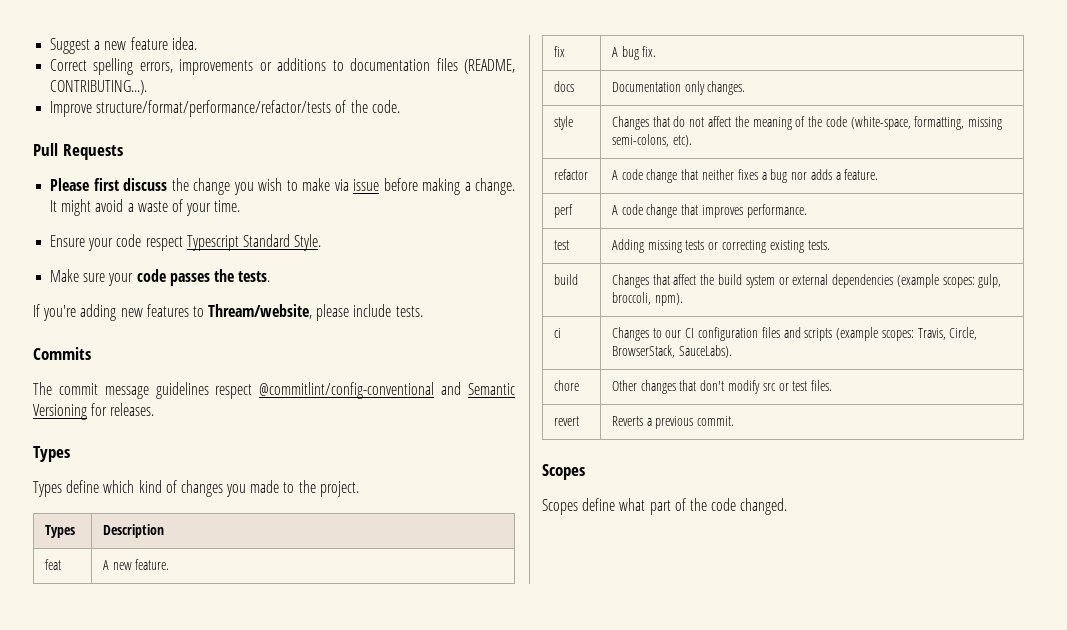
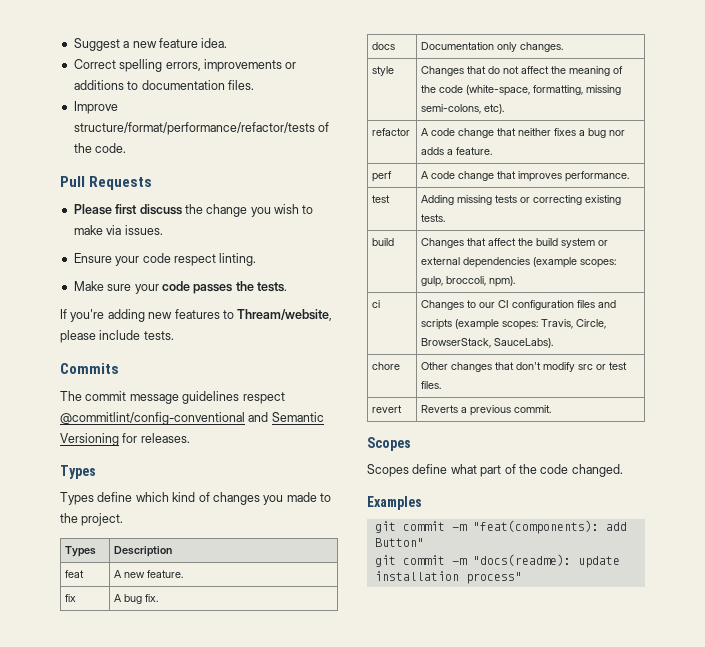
[436,58,515,74] [50,80,148,95] files (README, CONTRIBUTING...). -> [227,80,254,90] files.
[353,178,515,195] [50,199,241,216] issue before making a change. It might avoid a waste of your time. -> [124,225,163,235] issues.
[186,234,322,251] Typescript Standard Style. -> [219,253,257,266] linting.
(788, 506) none -> [367,496,422,510] [374,520,627,534] [374,538,424,547] [374,554,620,568] [374,571,522,584] // Examples // git commit -m "feat(components): add Button" // git commit -m "docs(readme): update installation process"

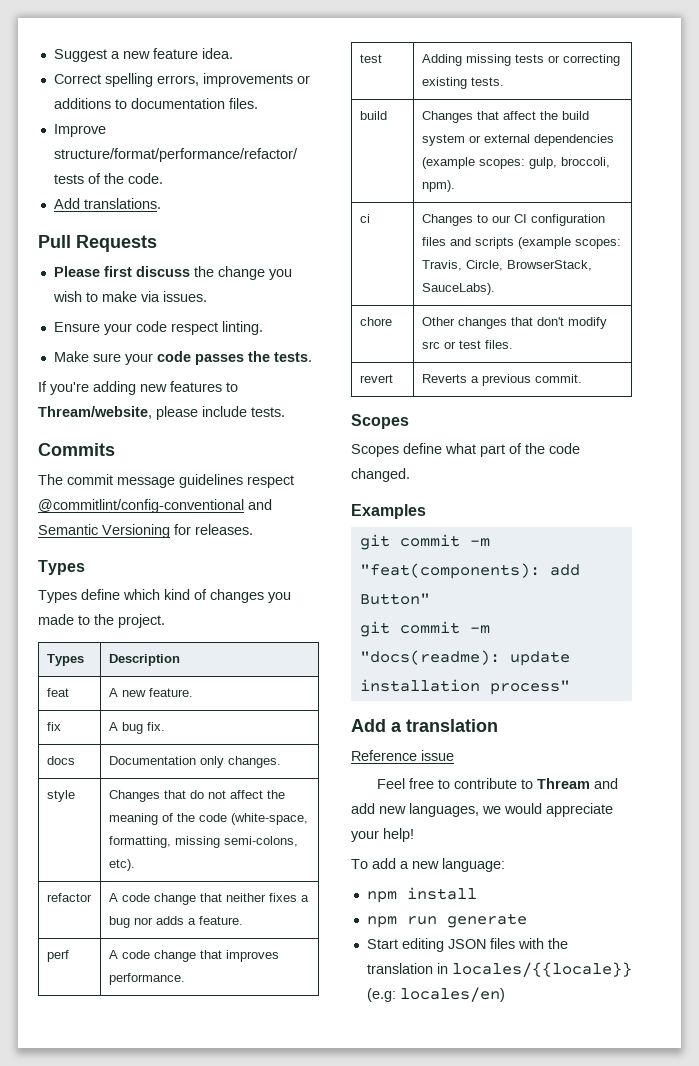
(127, 148) none -> [53,198,161,209] // Add translations.
(522, 578) none -> [351,719,498,732] [351,750,454,761] [377,778,619,789] [351,803,613,817] [351,828,414,842] [351,858,505,872] [366,887,477,903] [366,913,527,928] [366,938,568,952] [366,962,632,977] [366,987,505,1002] // Add a translation // Reference issue // Feel free to contribute to Thream and add new languages, we would appreciate your help! // To add a new language: // npm install // npm run generate // Start editing JSON files with the translation in locales/{{locale}} (e.g: locales/en)

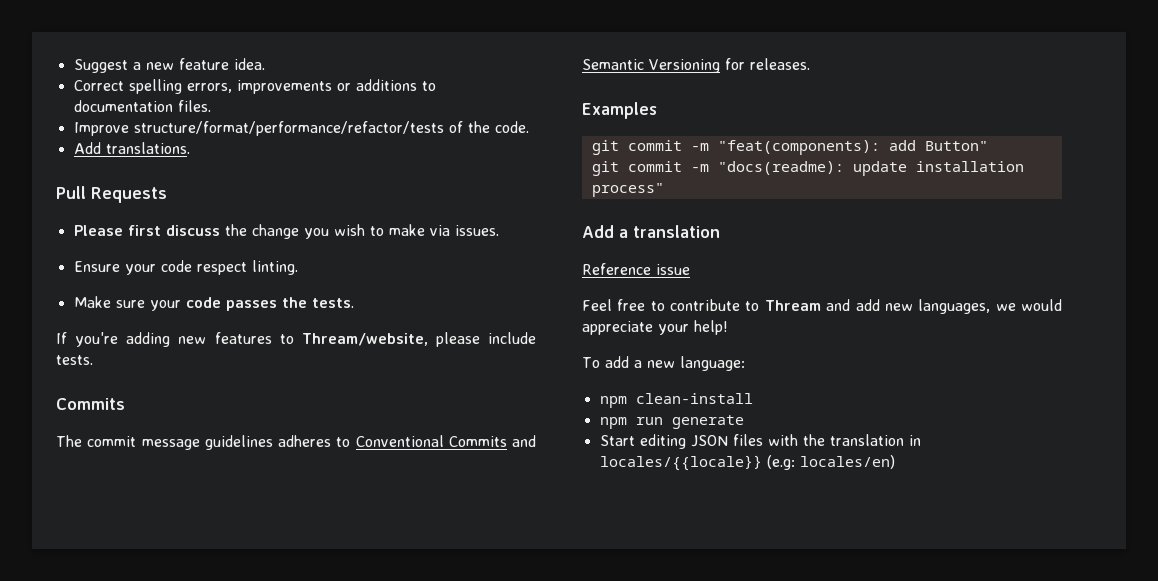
[247,475,294,488] [38,499,244,513] respect @commitlint/config-conventional -> [278,435,507,447] adheres to Conventional Commits
[38,560,85,575] [38,589,291,603] [38,614,165,628] [46,654,84,666] [108,654,180,666] [46,688,69,697] [108,688,193,697] [46,722,61,731] [108,722,165,734] [46,756,75,765] [108,756,281,768] [46,790,75,802] [108,790,285,802] [108,813,308,825] [108,836,298,848] [108,859,135,871] [46,893,92,902] [108,893,309,905] [108,916,243,928] [46,950,69,962] [108,950,279,962] [108,973,185,985] [359,54,382,63] [421,54,620,66] [421,77,504,89] [359,111,387,120] [421,111,589,123] [421,134,614,146] [421,157,610,169] [421,180,455,192] [359,214,370,223] [421,214,605,226] [421,237,621,249] [421,260,592,271] [421,283,495,295] [359,317,392,326] [421,317,607,329] [421,340,513,349] [359,374,393,383] [421,374,582,386] [351,414,409,429] [351,443,580,457] [351,468,410,482] // Types // Types define which kind of changes you made to the project. // Types | Description // feat | A new feature. // fix | A bug fix. // docs | Documentation only changes. // style | Changes that do not affect the meaning of the code (white-space, formatting, missing semi-colons, etc). // refactor | A code change that neither fixes a bug nor adds a feature. // perf | A code change that improves performance. // test | Adding missing tests or correcting existing tests. // build | Changes that affect the build system or external dependencies (example scopes: gulp, broccoli, npm). // ci | Changes to our CI configuration files and scripts (example scopes: Travis, Circle, BrowserStack, SauceLabs). // chore | Other changes that don't modify src or test files. // revert | Reverts a previous commit. // Scopes // Scopes define what part of the code changed. -> (810, 64) none
[406,887,477,900] install -> [635,393,753,404] clean-install

